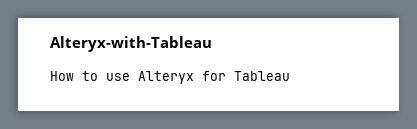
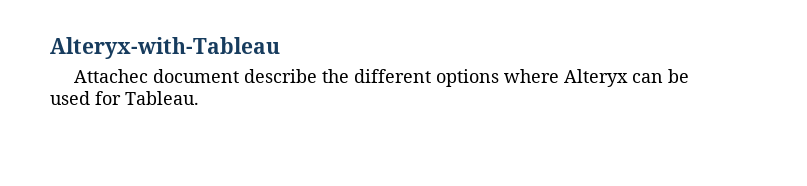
[50,71,290,84] How to use Alteryx for Tableau -> [73,69,689,87] [50,91,199,105] Attachec document describe the different options where Alteryx can be used for Tableau.

